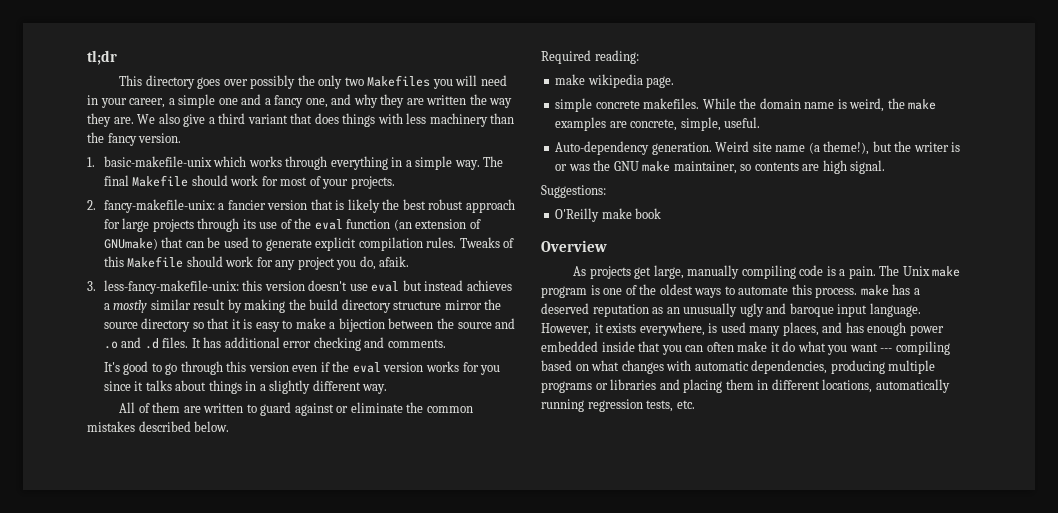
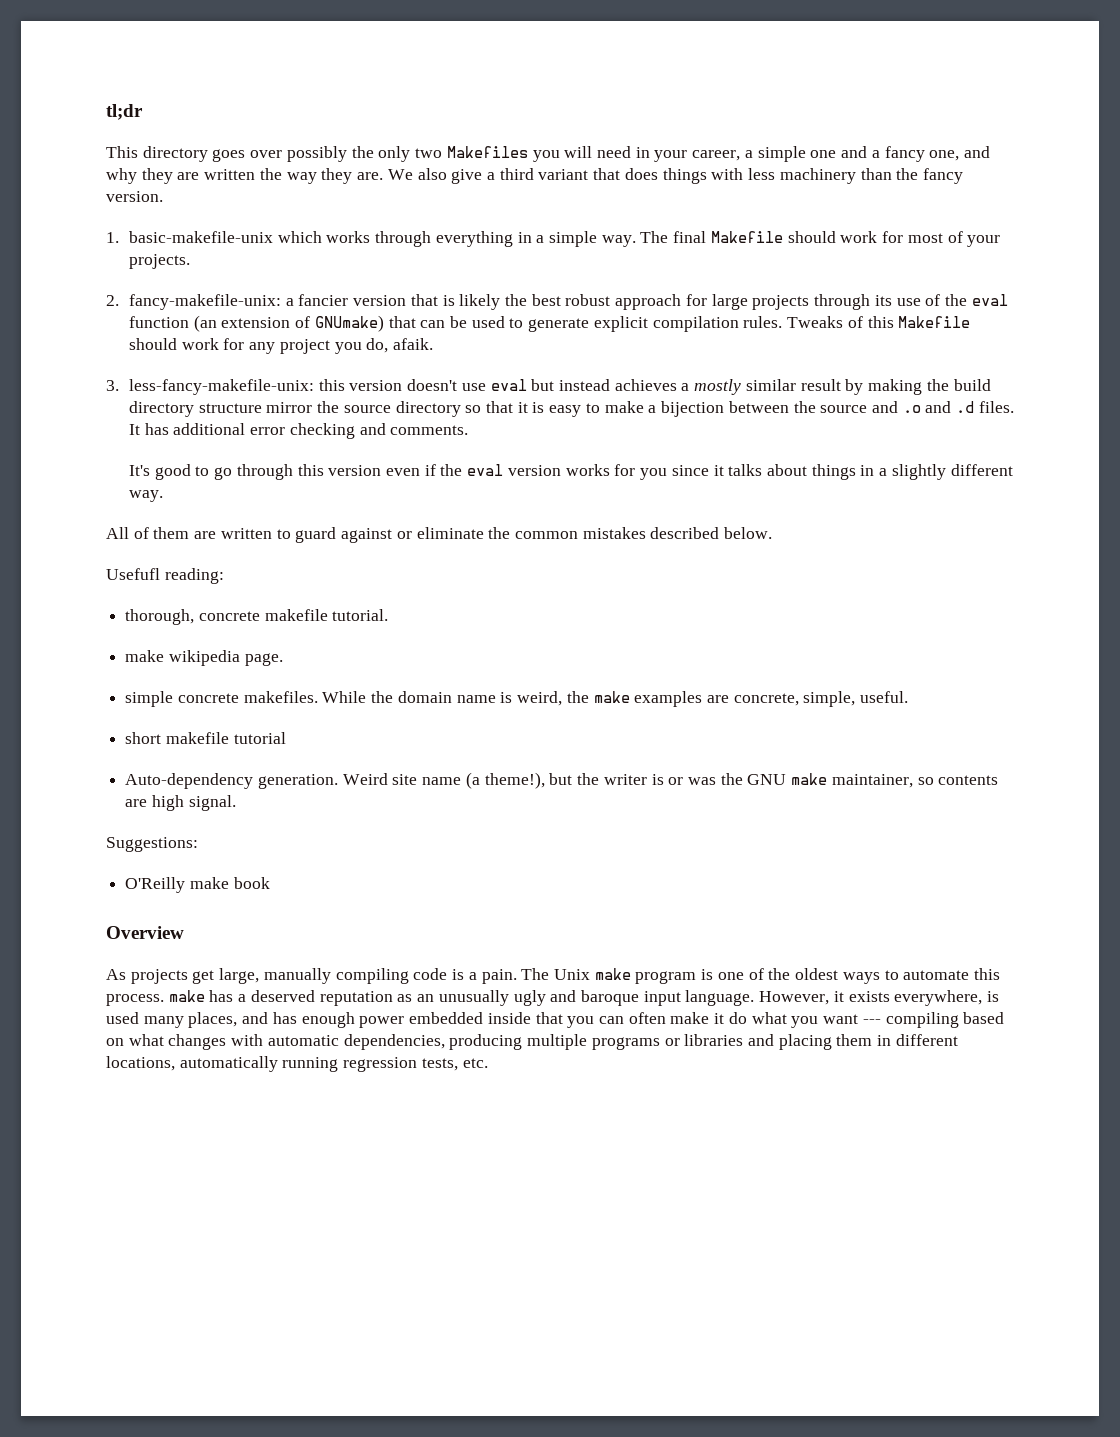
[541,50,591,64] Required -> [106,568,160,580] Usefufl
(639, 57) none -> [125,609,389,625] // thorough, concrete makefile tutorial.
(761, 122) none -> [125,732,286,744] // short makefile tutorial

